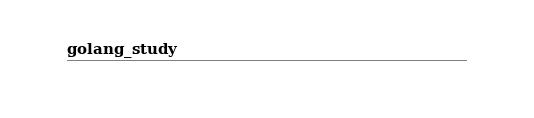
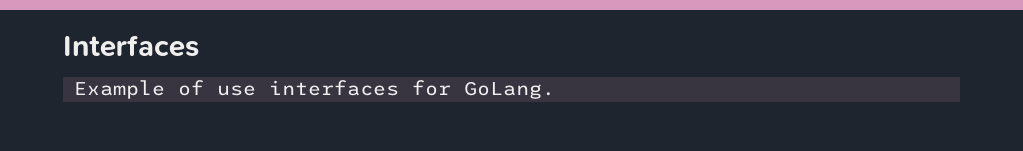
[67,43,178,58] golang_study -> [63,35,199,57] [74,80,556,99] Interfaces // Example of use interfaces for GoLang.

